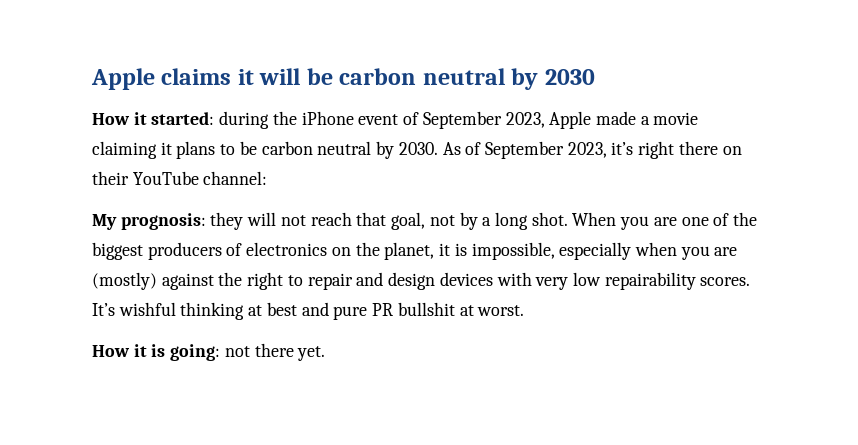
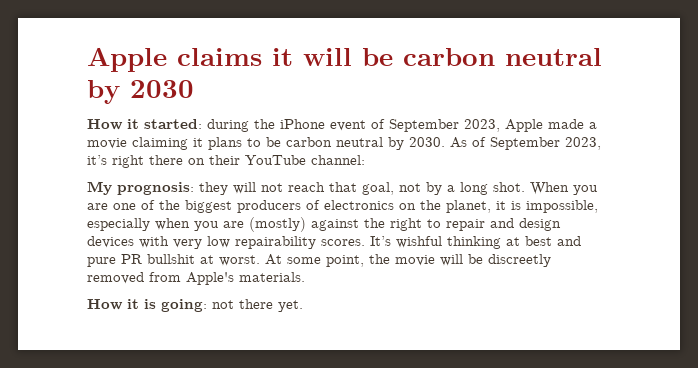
(525, 310) none -> [265,254,551,267] [87,272,305,285] At some point, the movie will be discreetly removed from Apple's materials.

